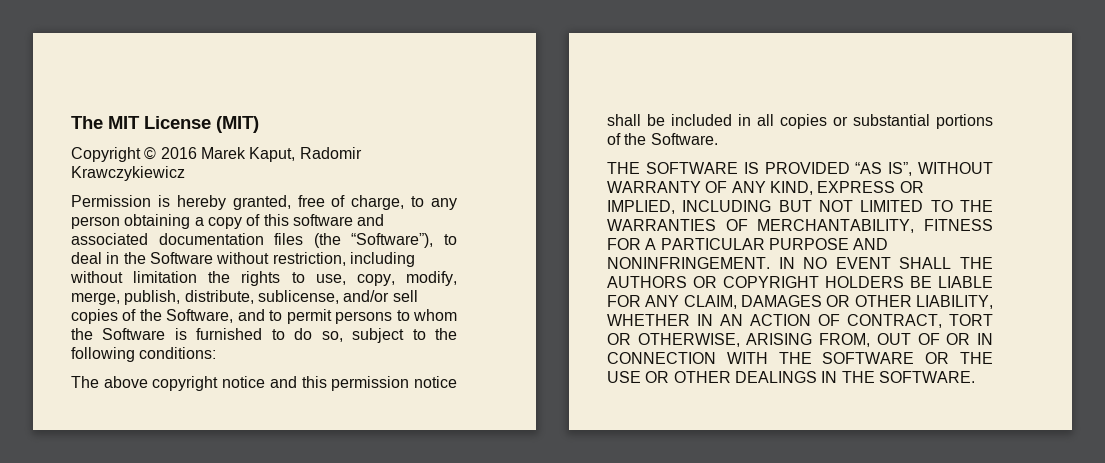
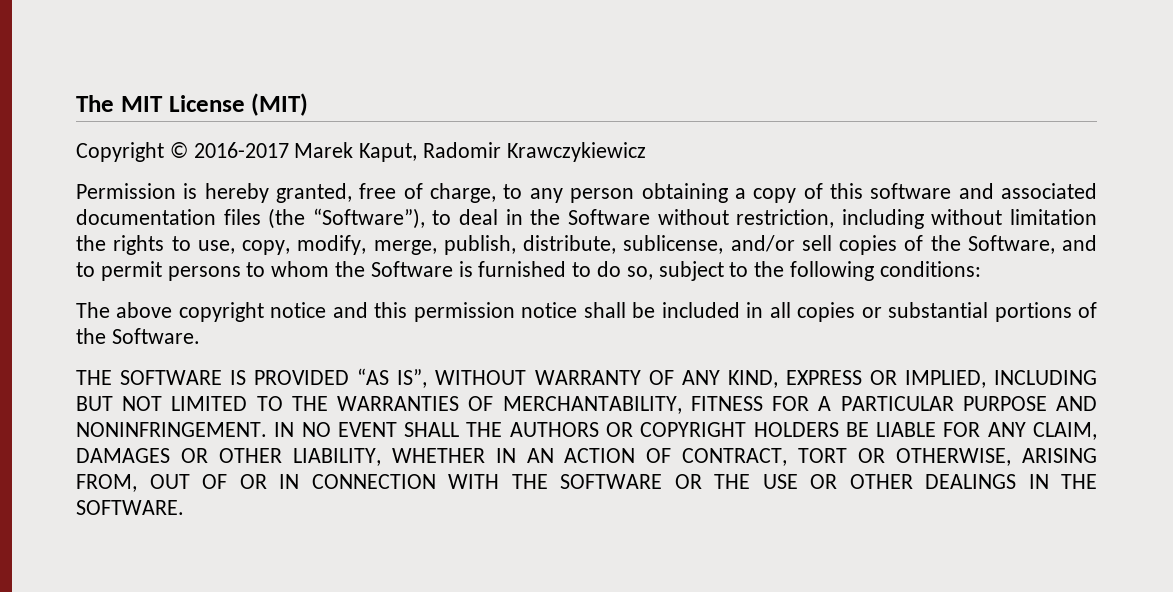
[160,147,197,159] 2016 -> [193,142,289,158] 2016-2017

